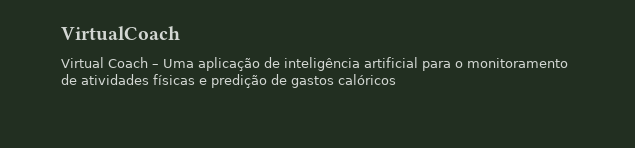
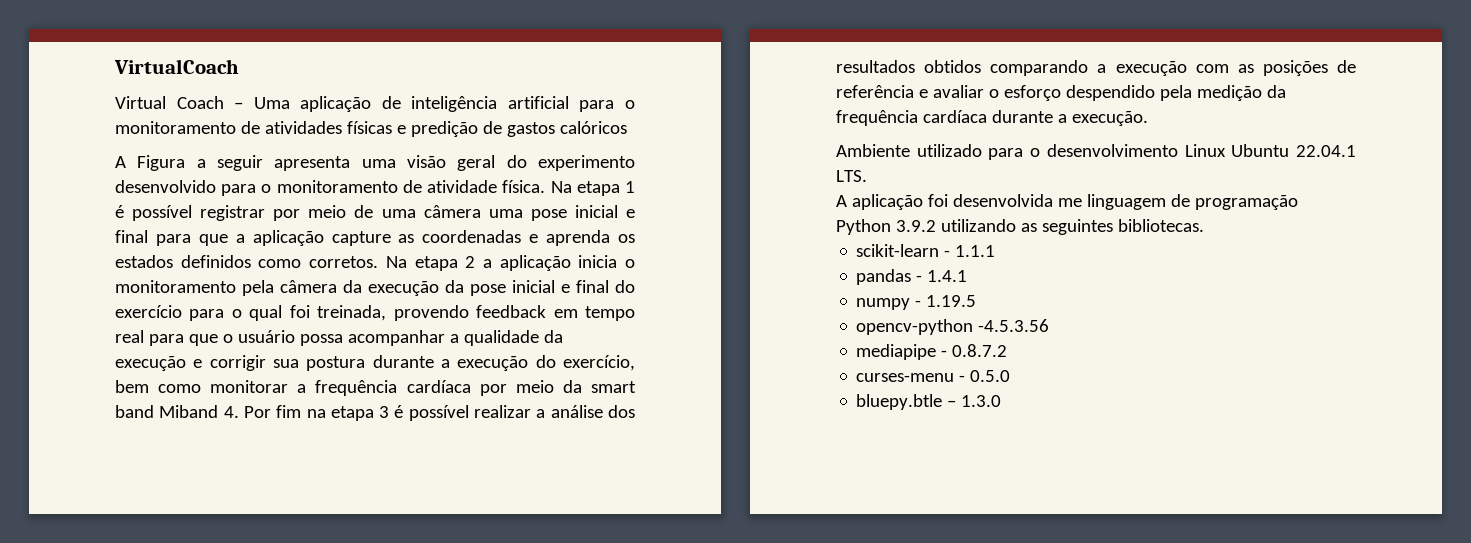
(396, 79) none -> [115,155,635,171] [115,180,635,196] [115,205,635,221] [115,230,635,246] [115,255,635,271] [115,280,635,296] [115,305,636,321] [115,330,563,346] [115,355,635,371] [115,380,636,396] [115,405,636,421] [836,60,1356,76] [836,85,1286,101] [836,110,1148,126] [836,144,1356,160] [836,170,867,182] [836,194,1298,210] [836,219,1204,235] [856,244,996,257] [856,269,968,285] [856,295,977,310] [856,319,1050,335] [856,344,1008,360] [856,370,1011,382] [856,394,1002,410] // A Figura a seguir apresenta uma visão geral do experimento desenvolvido para o monitoramento de atividade física. Na etapa 1 é possível registrar por meio de uma câmera uma pose inicial e final para que a aplicação capture as coordenadas e aprenda os estados definidos como corretos. Na etapa 2 a aplicação inicia o monitoramento pela câmera da execução da pose inicial e final do exercício para o qual foi treinada, provendo feedback em tempo real para que o usuário possa acompanhar a qualidade da execução e corrigir sua postura durante a execução do exercício, bem como monitorar a frequência cardíaca por meio da smart band Miband 4. Por fim na etapa 3 é possível realizar a análise dos resultados obtidos comparando a execução com as posições de referência e avaliar o esforço despendido pela medição da frequência cardíaca durante a execução. // Ambiente utilizado para o desenvolvimento Linux Ubuntu 22.04.1 LTS. // A aplicação foi desenvolvida me linguagem de programação Python 3.9.2 utilizando as seguintes bibliotecas. // scikit-learn - 1.1.1 // pandas - 1.4.1 // numpy - 1.19.5 // opencv-python -4.5.3.56 // mediapipe - 0.8.7.2 // curses-menu - 0.5.0 // bluepy.btle – 1.3.0

